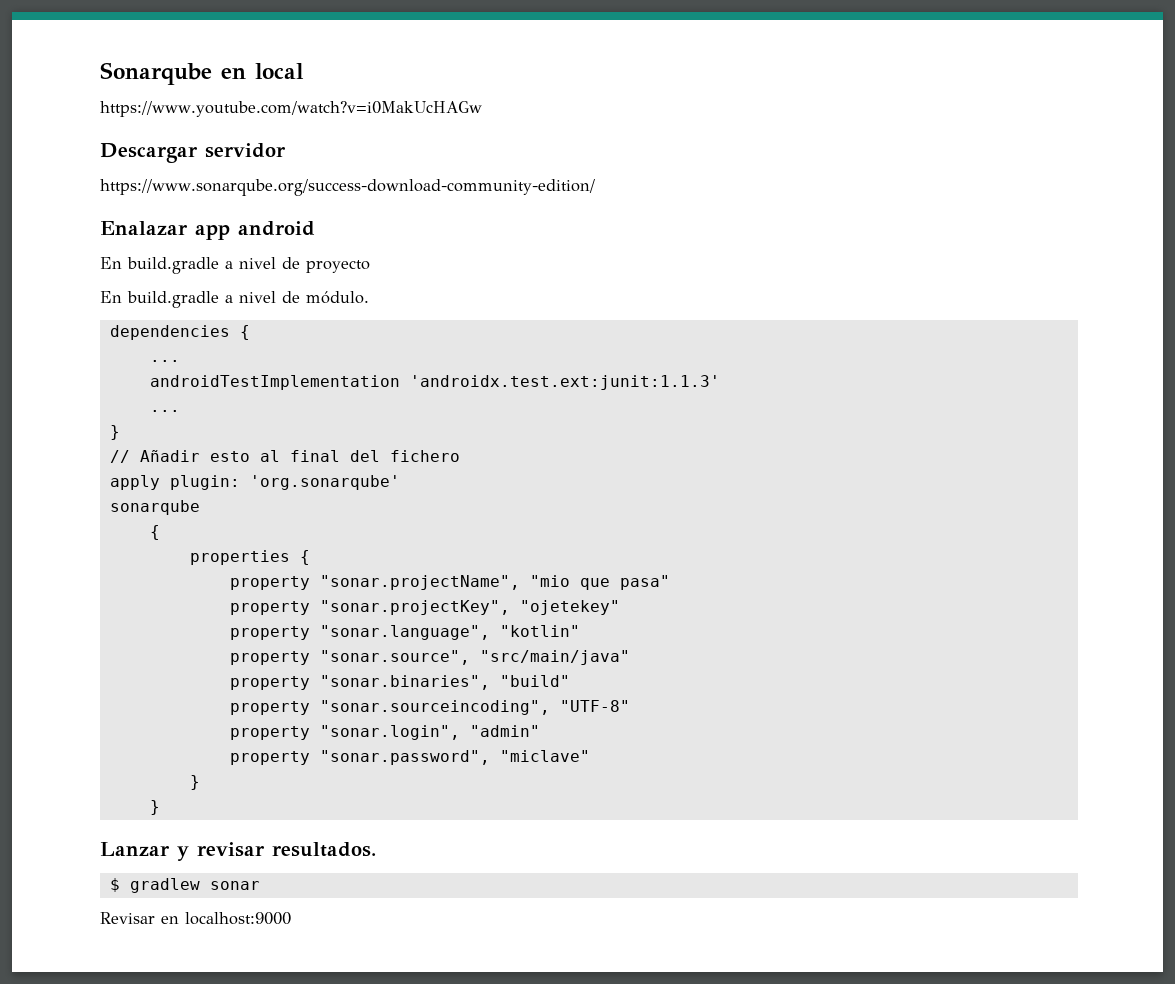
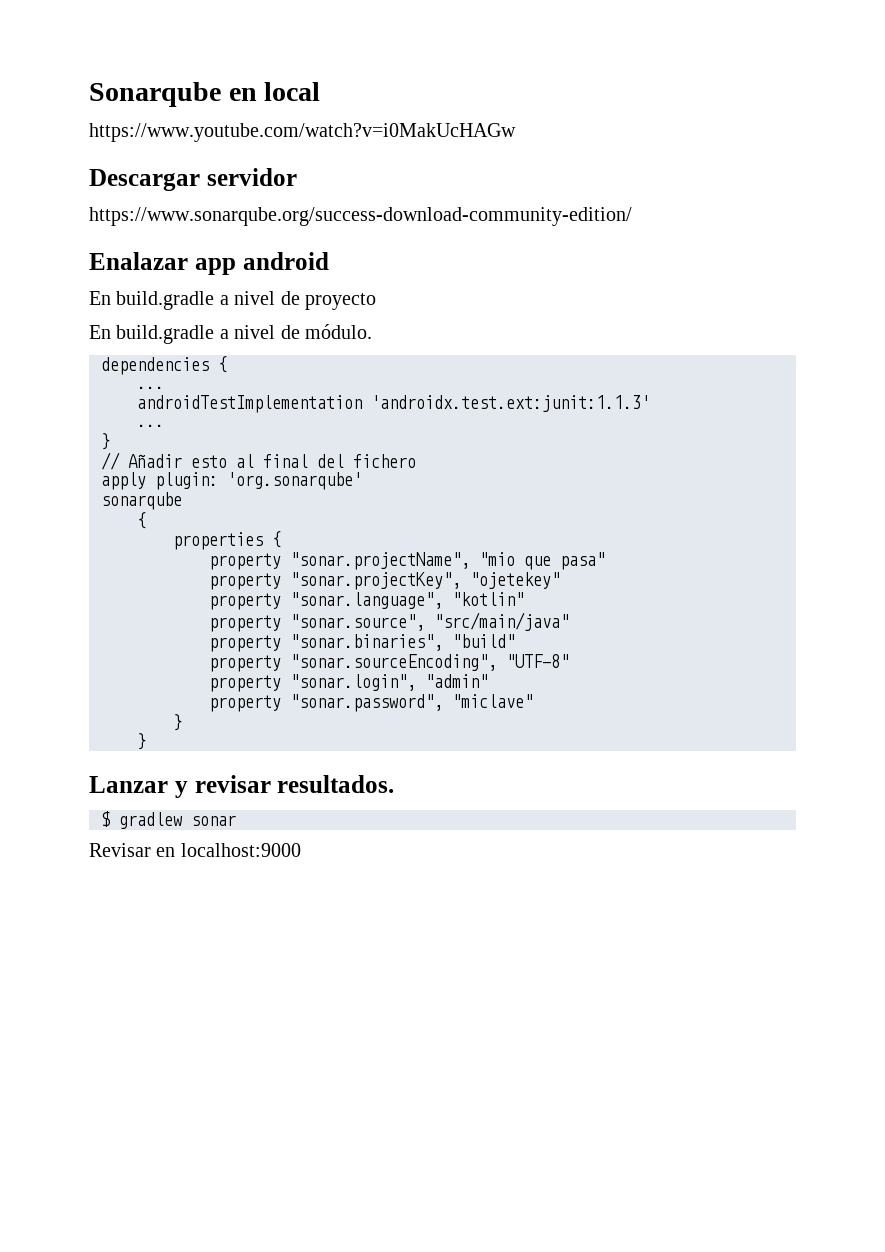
[319,700,550,715] "sonar.sourceincoding", -> [290,654,497,671] "sonar.sourceEncoding",

